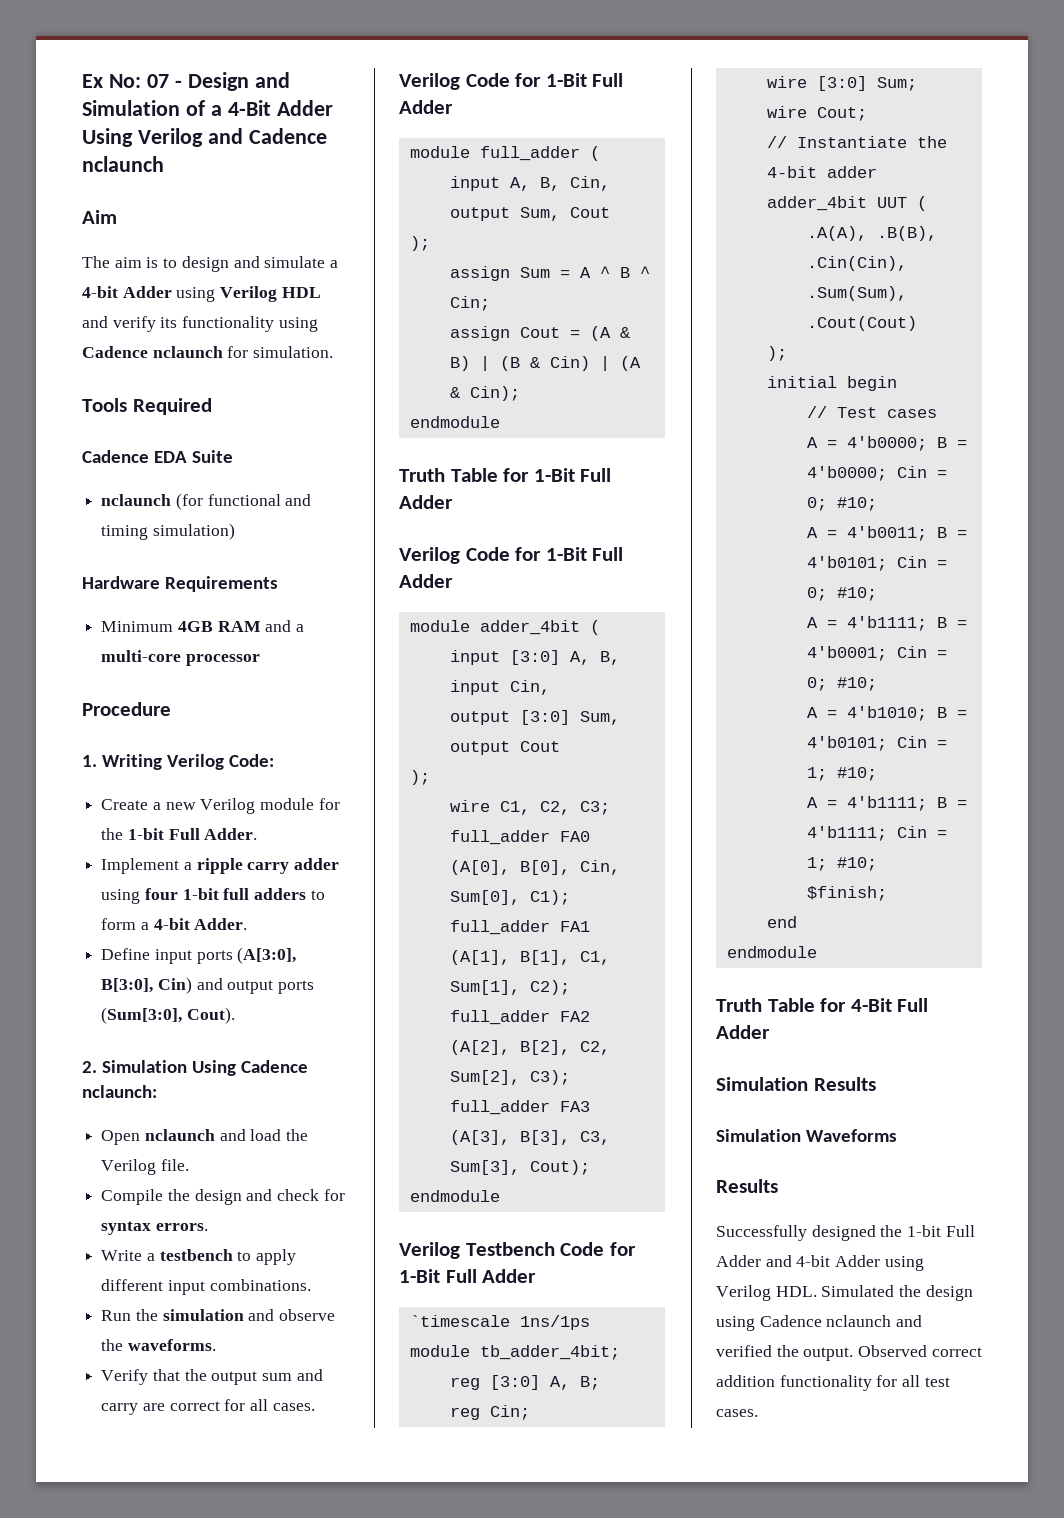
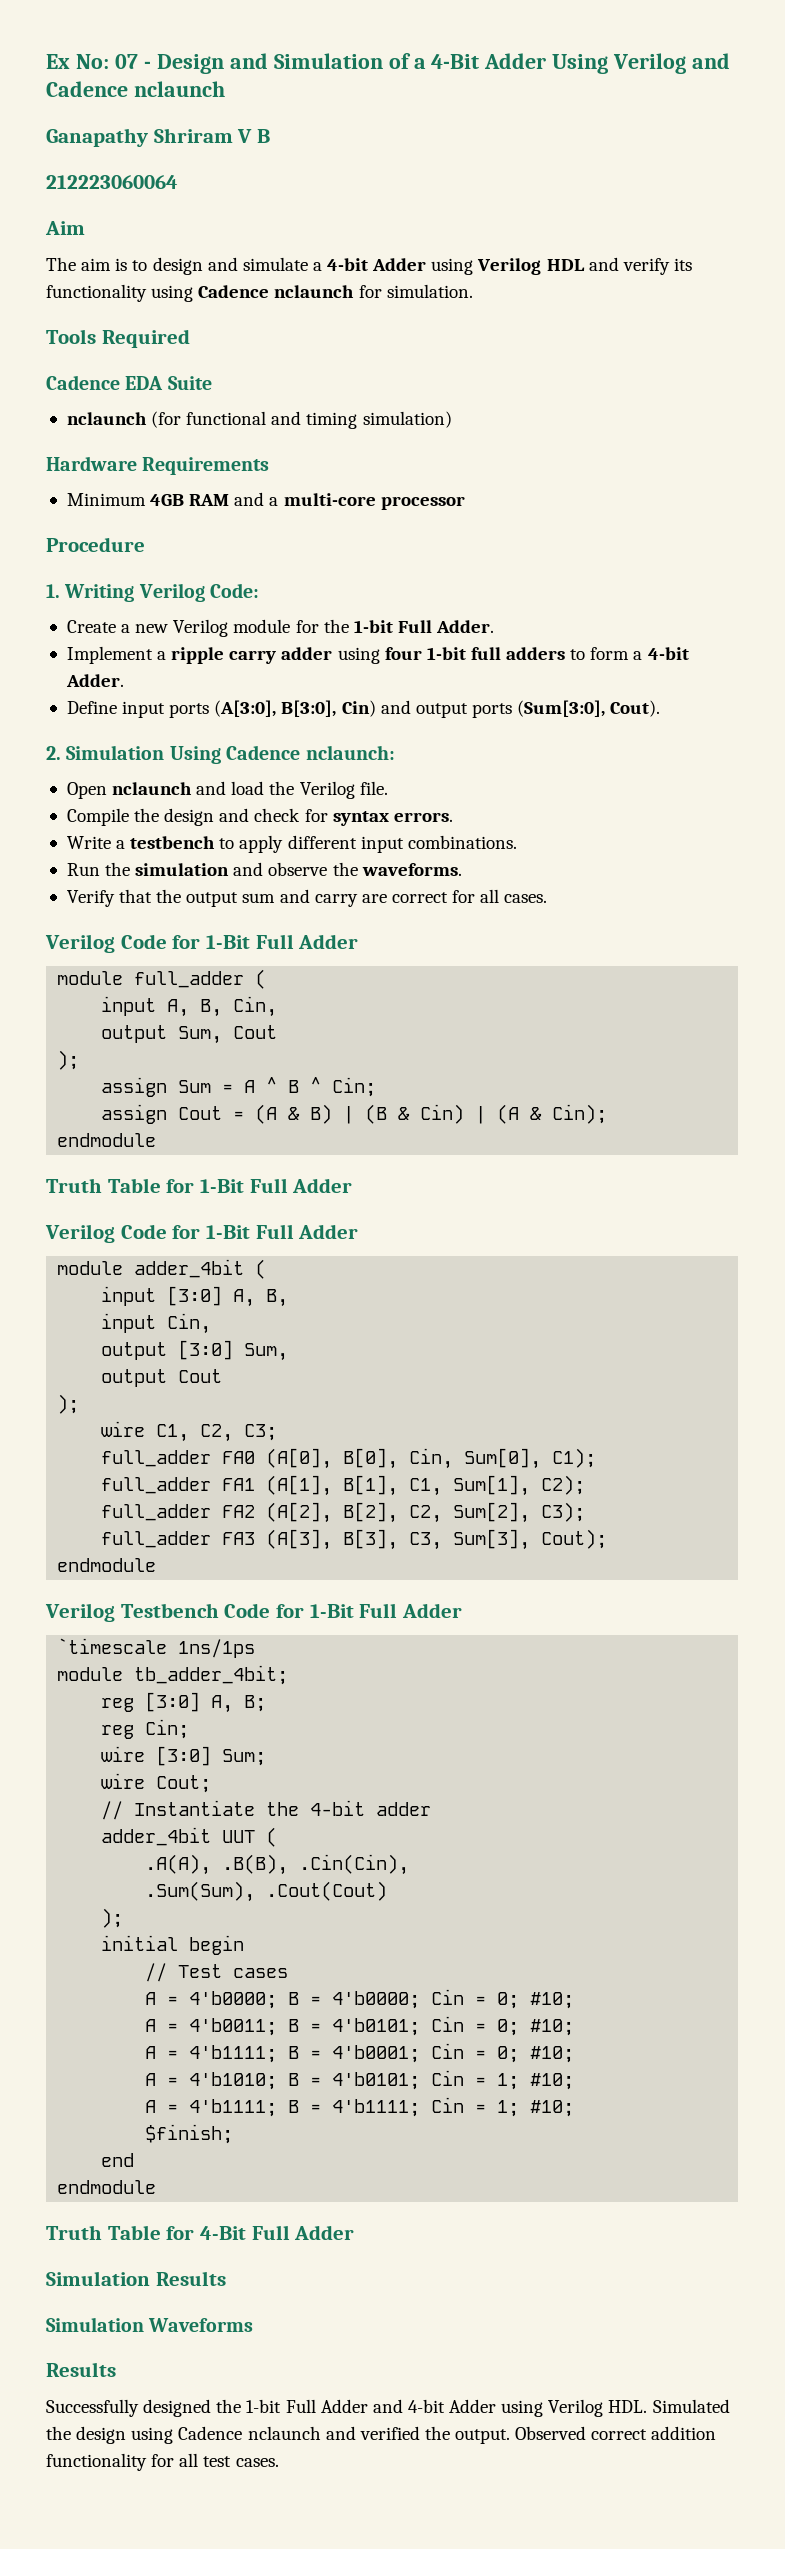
(164, 164) none -> [46,128,271,147] [46,175,178,189] // Ganapathy Shriram V B // 212223060064

